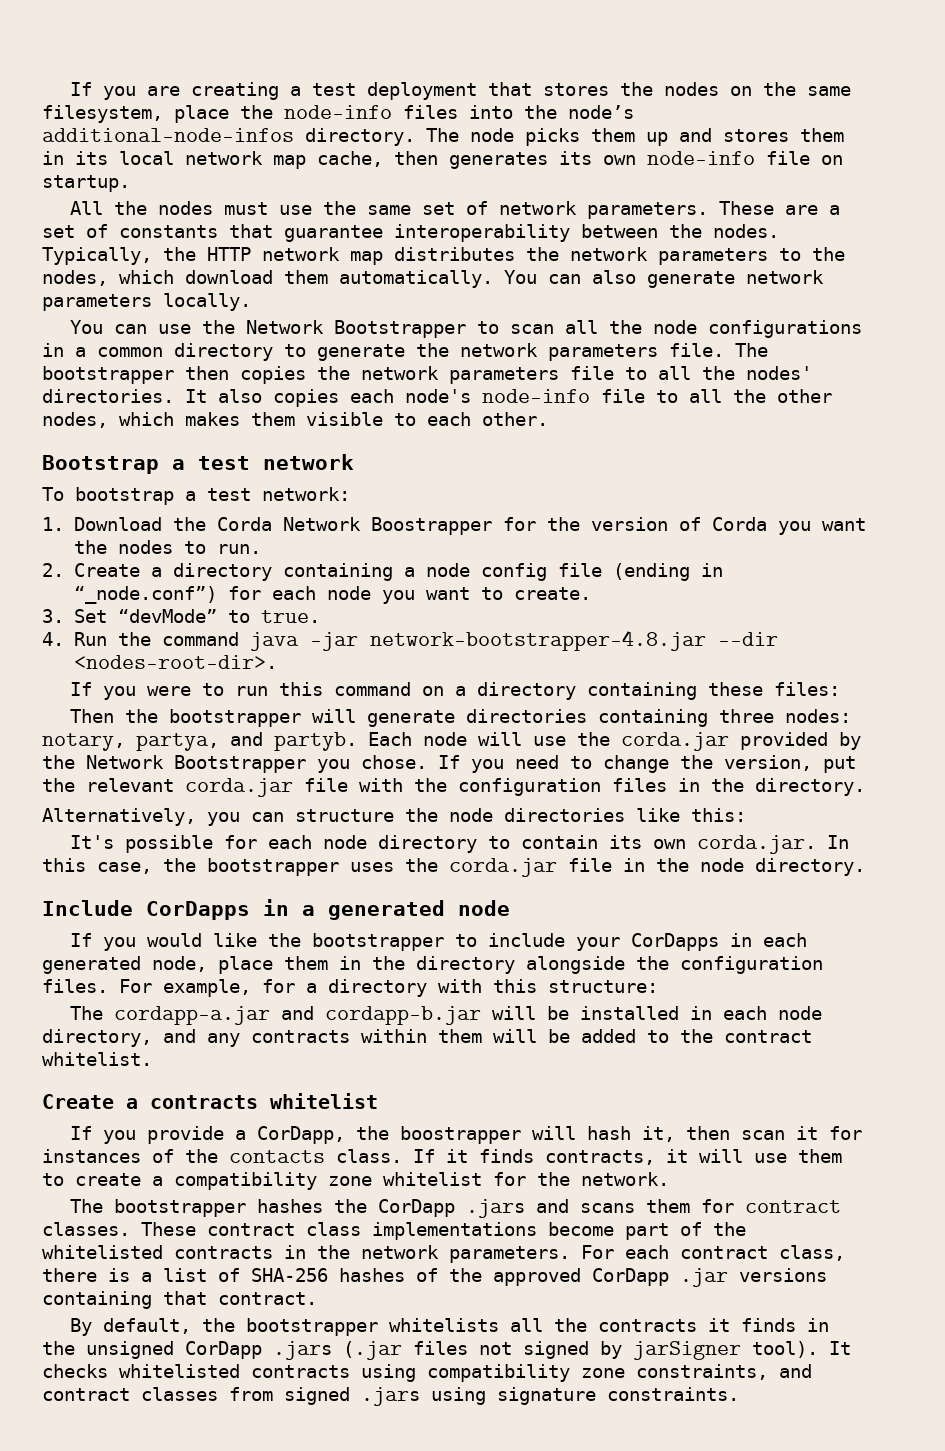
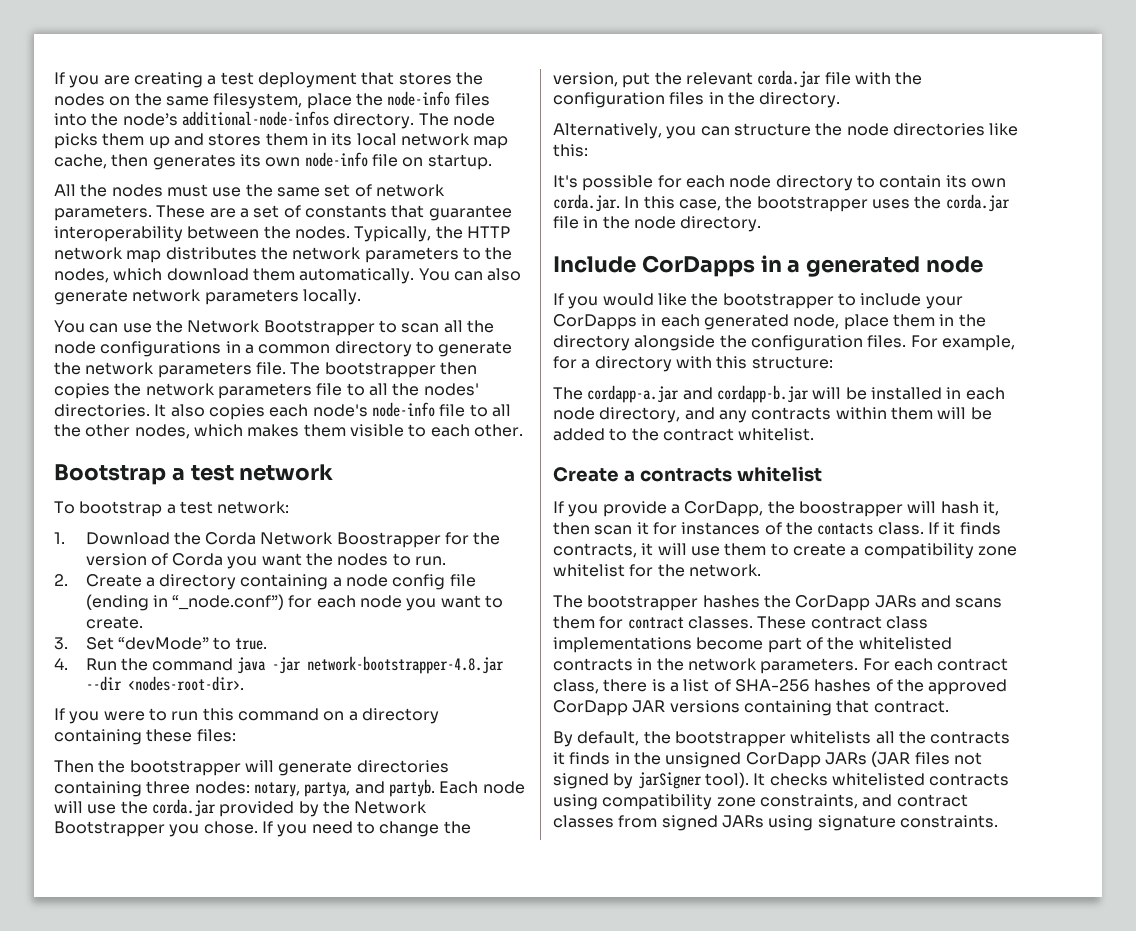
[466,1199,526,1218] .jars -> [874,595,917,608] JARs
[680,1268,728,1287] .jar -> [632,700,666,713] JAR
[273,1341,402,1360] .jars (.jar -> [824,751,911,767] JARs (JAR
[361,1387,420,1406] .jars -> [721,815,764,828] JARs

